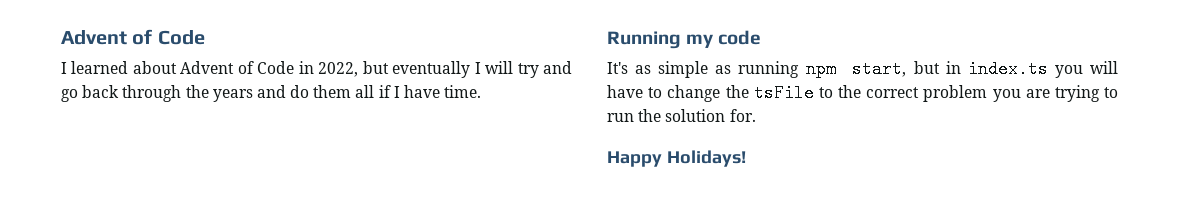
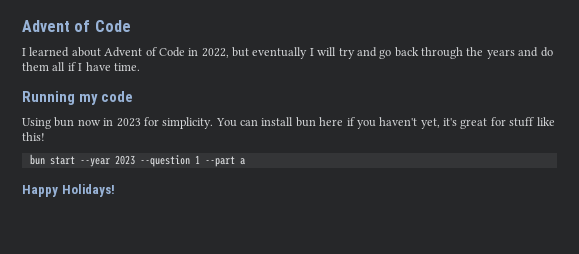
[607,60,1118,78] [607,84,1118,102] [607,109,756,122] It's as simple as running npm start, but in index.ts you will have to change the tsFile to the correct problem you are trying to run the solution for. -> [22,117,555,129] [22,132,45,141] [29,154,245,167] Using bun now in 2023 for simplicity. You can install bun here if you haven't yet, it's great for stuff like this! // bun start --year 2023 --question 1 --part a

